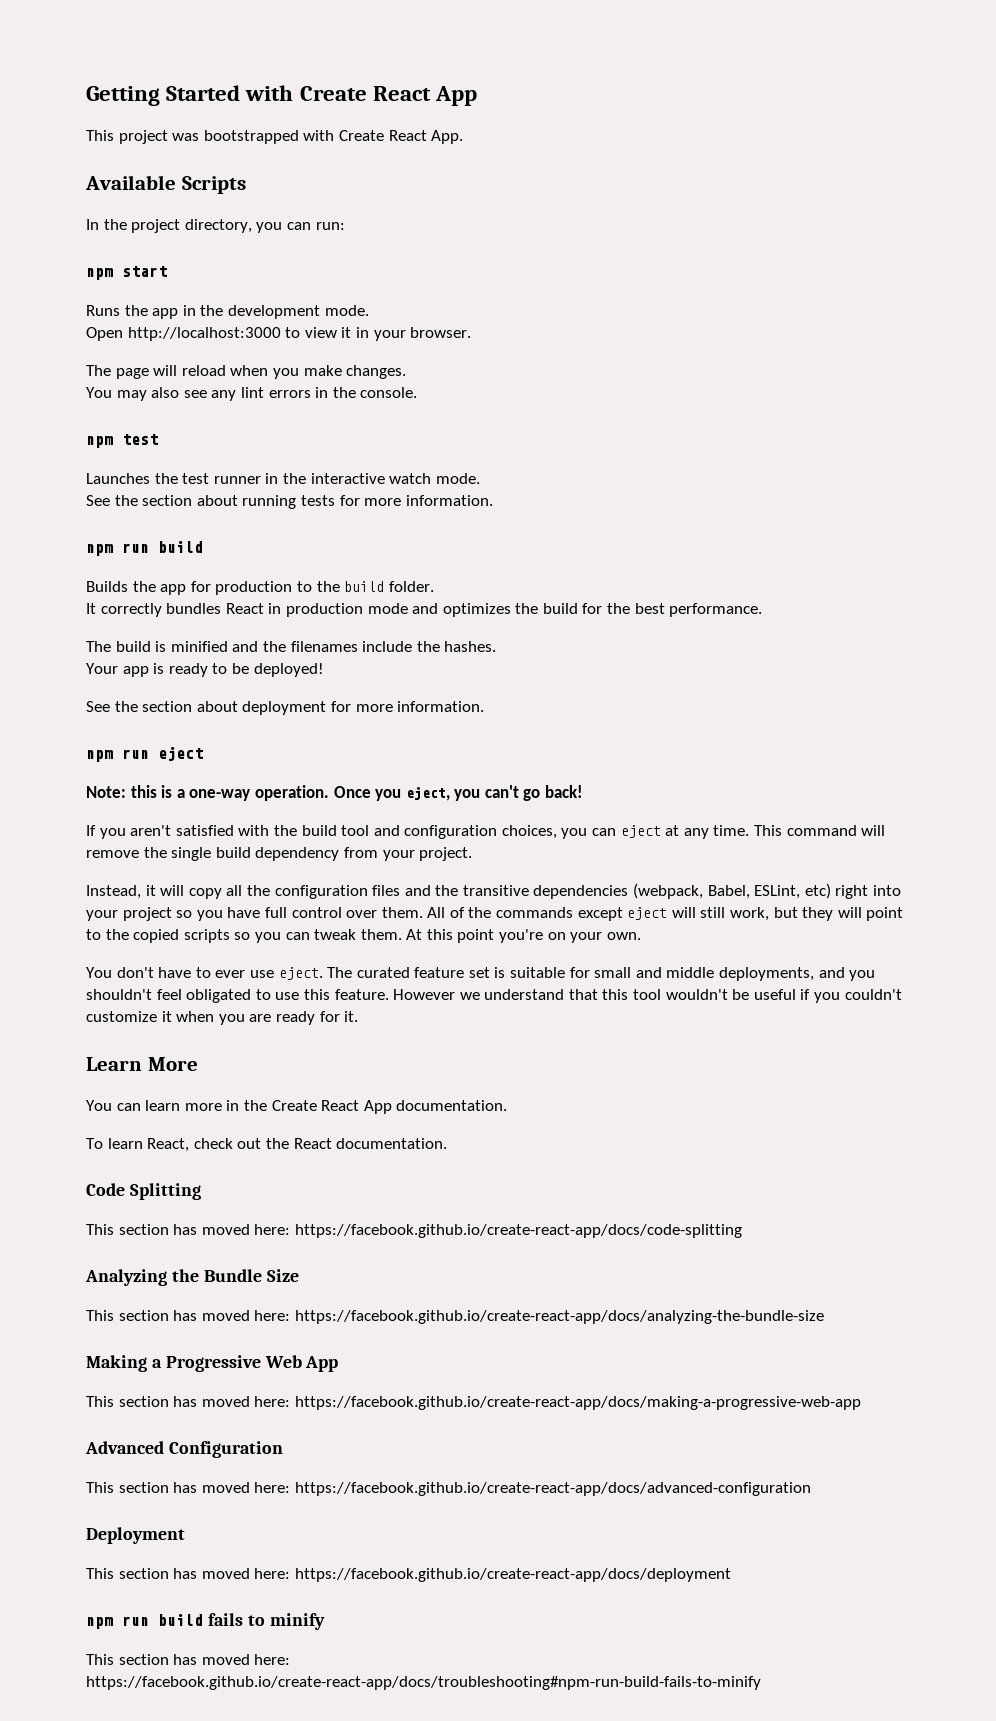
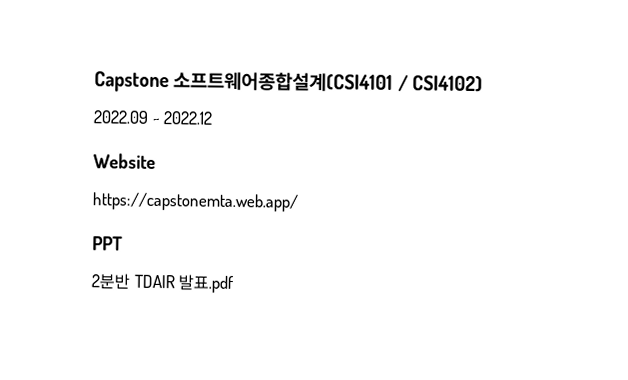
[86,85,478,106] [86,130,464,144] [85,175,246,194] [86,219,345,233] [86,266,167,280] [86,305,369,319] [86,327,472,341] [86,365,407,379] [86,387,418,401] [86,434,158,448] [86,473,480,484] [86,495,493,509] [86,541,203,556] [86,581,434,595] [86,603,763,617] [86,641,497,652] [86,663,324,677] [86,701,485,715] [86,746,203,762] [86,785,584,801] [86,825,886,839] [86,847,473,861] [86,883,902,899] [86,907,904,921] [86,929,641,943] [86,967,876,981] [86,989,902,1003] [86,1011,359,1025] [86,1057,198,1071] [86,1100,508,1114] [86,1138,448,1152] [86,1183,201,1200] [86,1224,742,1238] [85,1269,299,1286] [86,1310,824,1324] [86,1355,339,1372] [86,1396,861,1410] [85,1441,283,1458] [86,1482,811,1496] [86,1527,185,1544] [86,1568,731,1582] [86,1613,325,1630] [86,1654,291,1665] [86,1676,761,1690] Getting Started with Create React App // This project was bootstrapped with Create React App. // Available Scripts // In the project directory, you can run: // npm start // Runs the app in the development mode. // Open http://localhost:3000 to view it in your browser. // The page will reload when you make changes. // You may also see any lint errors in the console. // npm test // Launches the test runner in the interactive watch mode. // See the section about running tests for more information. // npm run build // Builds the app for production to the build folder. // It correctly bundles React in production mode and optimizes the build for the best performance. // The build is minified and the filenames include the hashes. // Your app is ready to be deployed! // See the section about deployment for more information. // npm run eject // Note: this is a one-way operation. Once you eject, you can't go back! // If you aren't satisfied with the build tool and configuration choices, you can eject at any time. This command will remove the single build dependency from your project. // Instead, it will copy all the configuration files and the transitive dependencies (webpack, Babel, ESLint, etc) right into your project so you have full control over them. All of the commands except eject will still work, but they will point to the copied scripts so you can tweak them. At this point you're on your own. // You don't have to ever use eject. The curated feature set is suitable for small and middle deployments, and you shouldn't feel obligated to use this feature. However we understand that this tool wouldn't be useful if you couldn't customize it when you are ready for it. // Learn More // You can learn more in the Create React App documentation. // To learn React, check out the React documentation. // Code Splitting // This section has moved here: https://facebook.github.io/create-react-app/docs/code-splitting // Analyzing the Bundle Size // This section has moved here: https://facebook.github.io/create-react-app/docs/analyzing-the-bundle-size // Making a Progressive Web App // This section has moved here: https://facebook.github.io/create-react-app/docs/making-a-progressive-web-app // Advanced Configuration // This section has moved here: https://facebook.github.io/create-react-app/docs/advanced-configuration // Deployment // This section has moved here: https://facebook.github.io/create-react-app/docs/deployment // npm run build fails to minify // This section has moved here: https://facebook.github.io/create-react-app/docs/troubleshooting#npm-run-build-fails-to-minify -> [94,71,483,93] [93,110,213,125] [93,153,156,169] [92,192,298,212] [92,236,123,251] [91,273,235,293] Capstone 소프트웨어종합설계(CSI4101 / CSI4102) // 2022.09 ~ 2022.12 // Website // https://capstonemta.web.app/ // PPT // 2분반 TDAIR 발표.pdf

